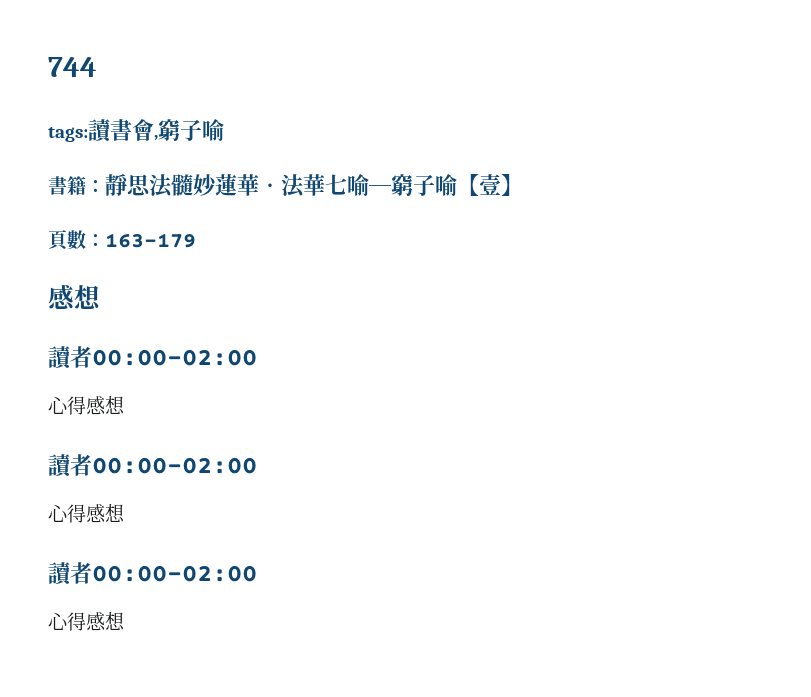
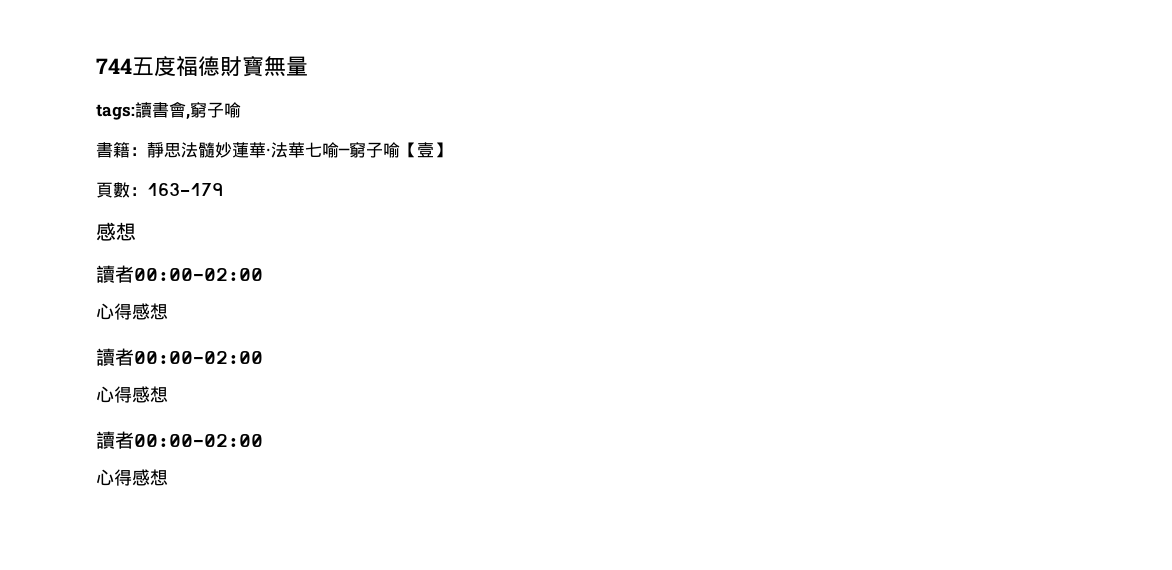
(97, 67) none -> [132,56,308,77] 五度福德財寶無量

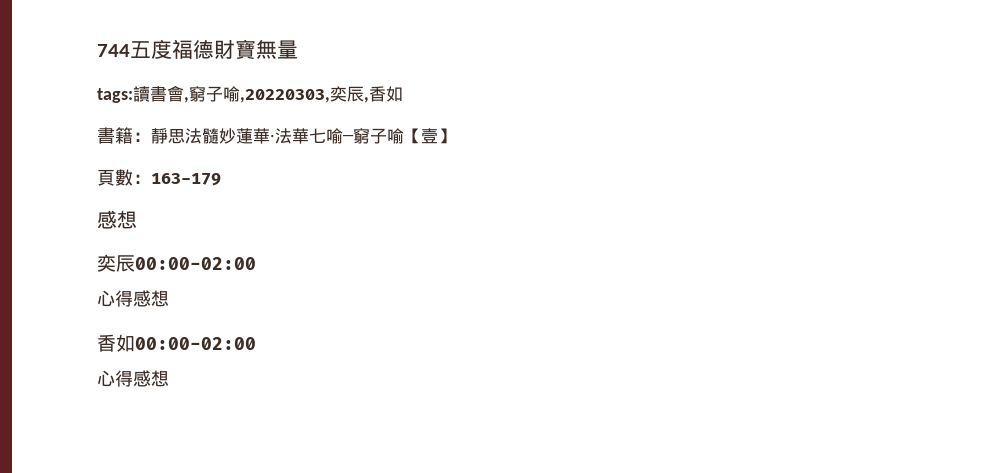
(241, 110) none -> [240,86,403,103] ,20220303,奕辰,香如
[96,265,263,283] [96,303,168,320] [96,348,263,366] [96,386,168,403] [96,431,263,449] [96,469,168,486] 讀者00:00-02:00 // 心得感想 // 讀者00:00-02:00 // 心得感想 // 讀者00:00-02:00 // 心得感想 -> [97,254,256,272] [97,290,169,307] [97,334,256,352] [97,370,169,387] 奕辰00:00-02:00 // 心得感想 // 香如00:00-02:00 // 心得感想

